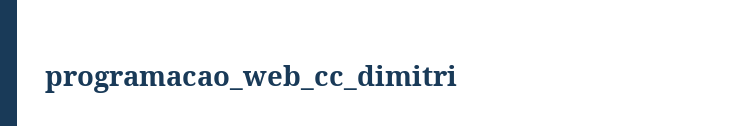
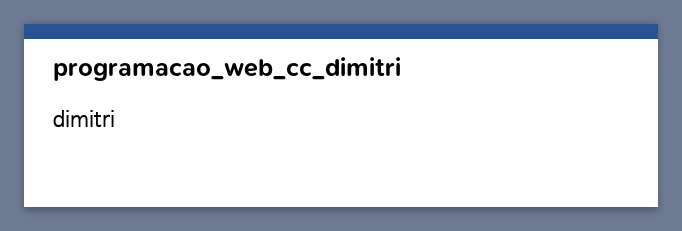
(457, 79) none -> [53,110,115,128] // dimitri

